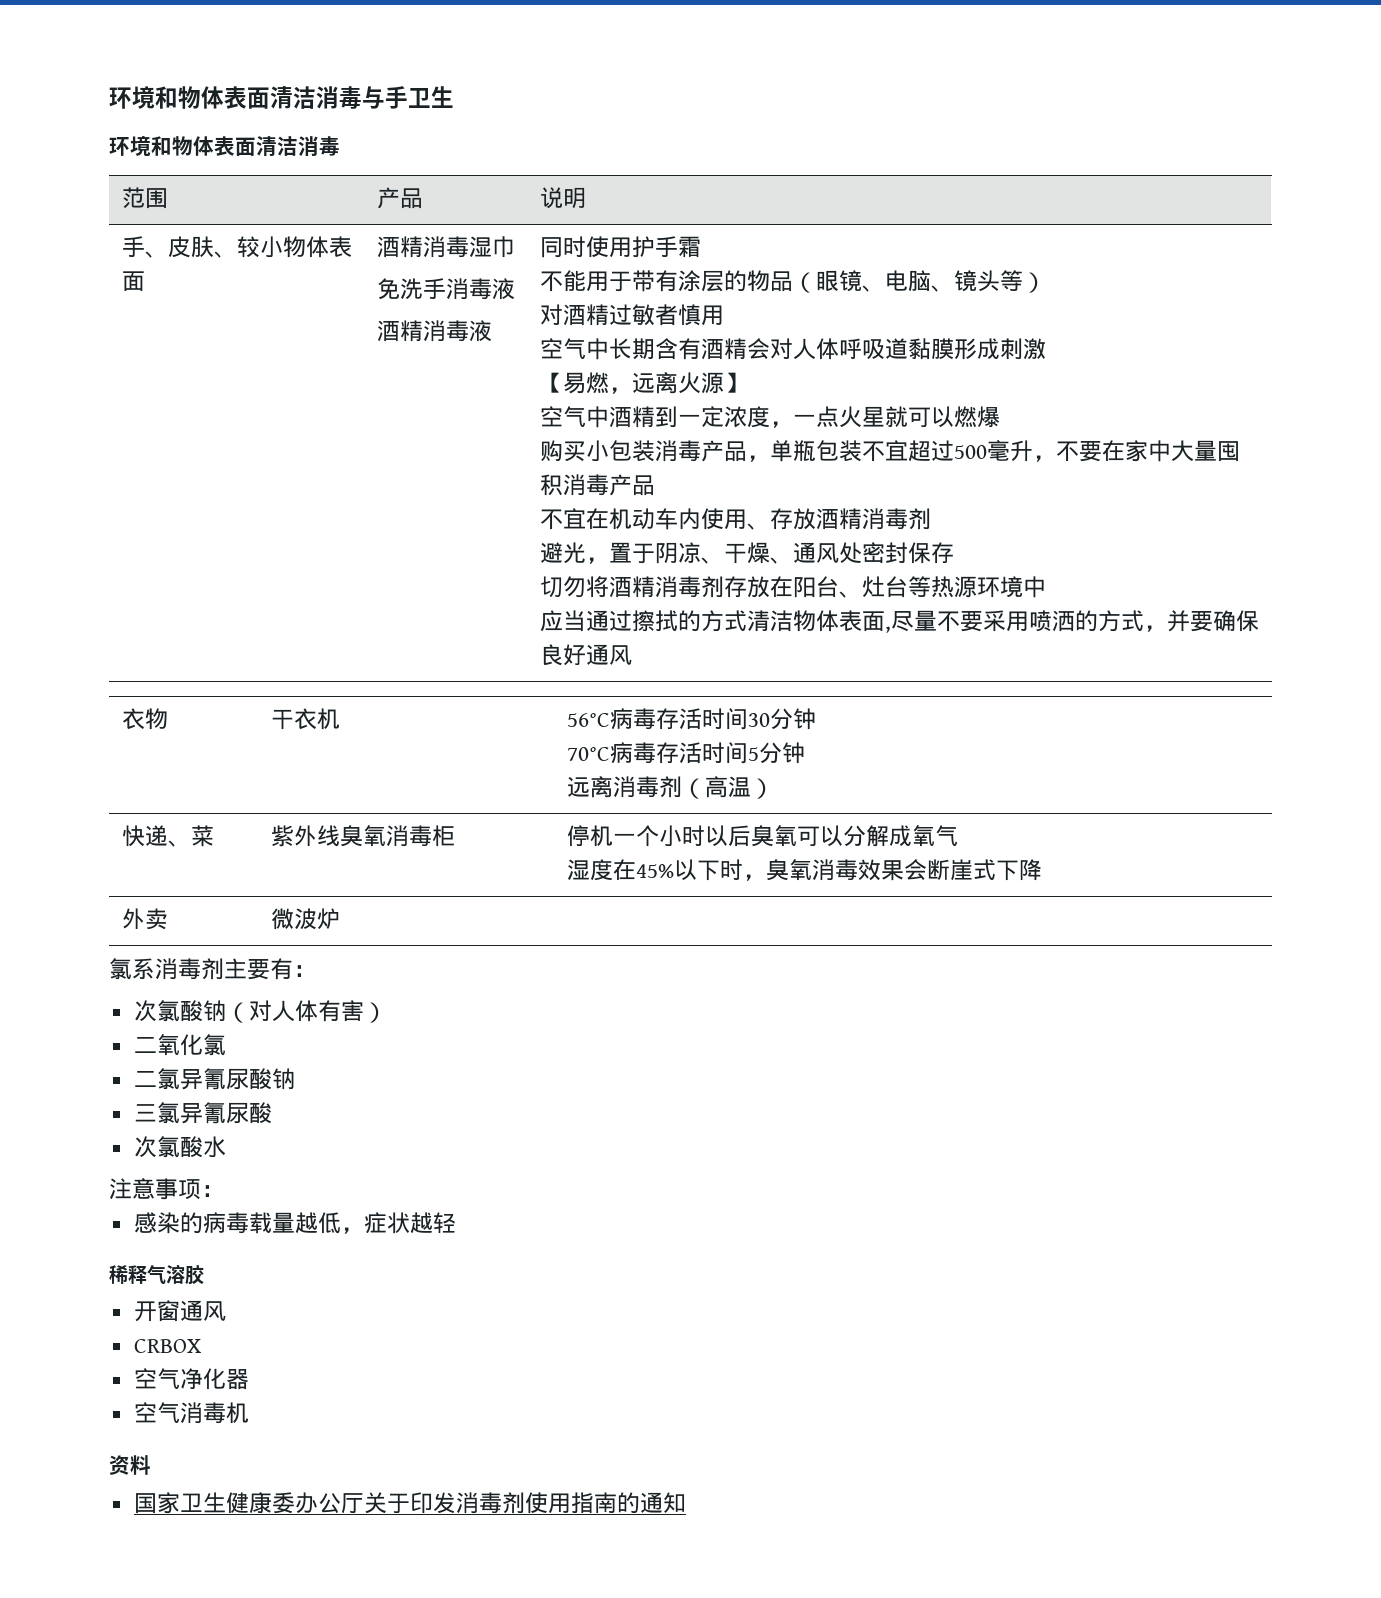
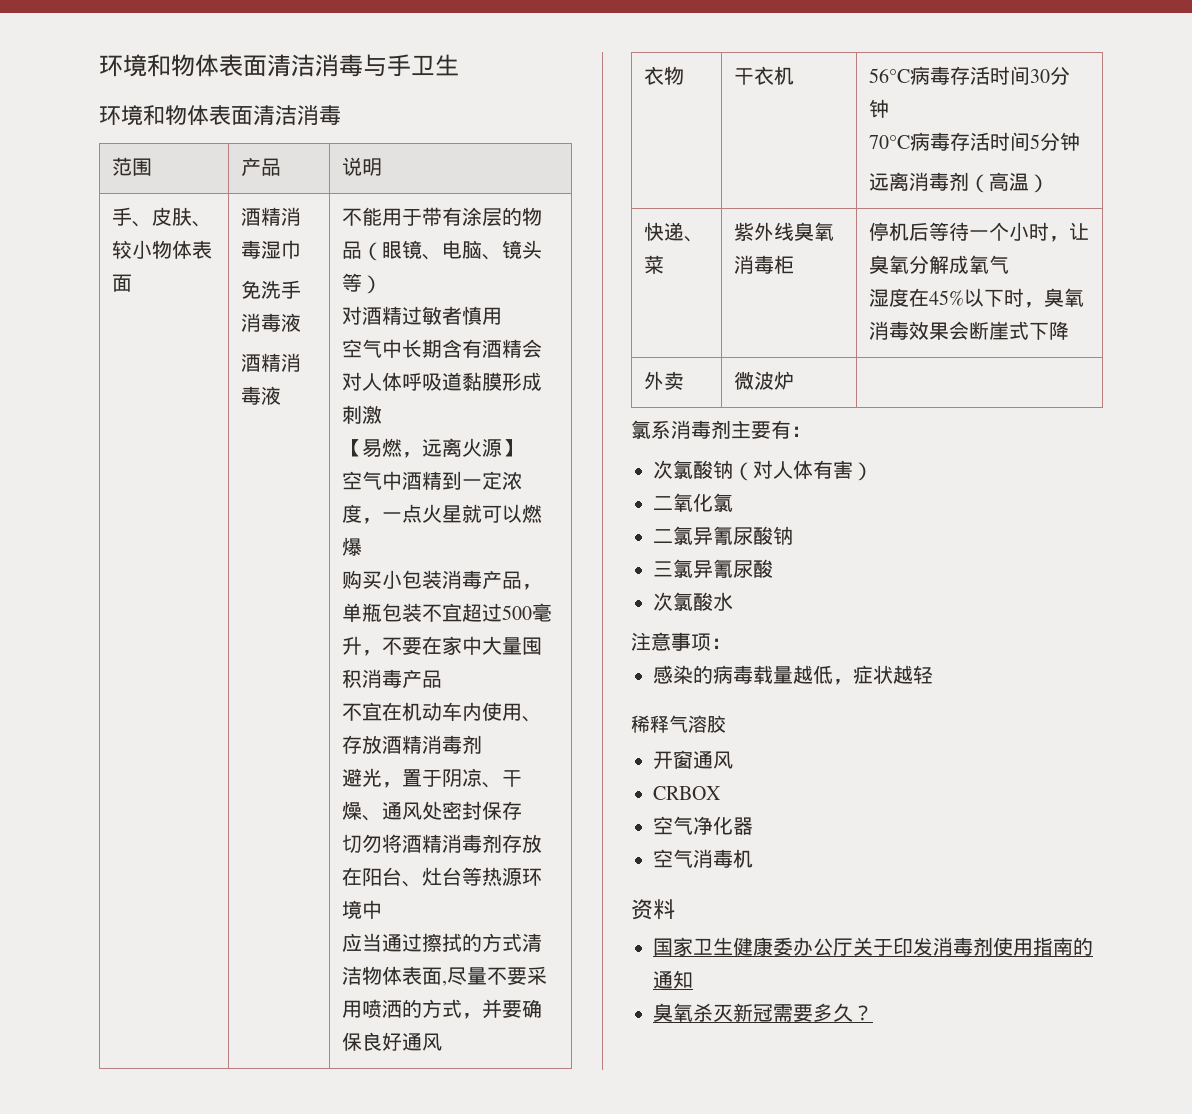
[539,236,701,258] 同时使用护手霜 // -> (282, 395) none
(613, 836) none -> [909,222,970,241] 后等待
[704,825,843,847] 以后臭氧可以 -> [1049,222,1090,242] [869,255,910,274] ，让臭氧
(686, 1502) none -> [653,1003,873,1022] // 臭氧杀灭新冠需要多久？

